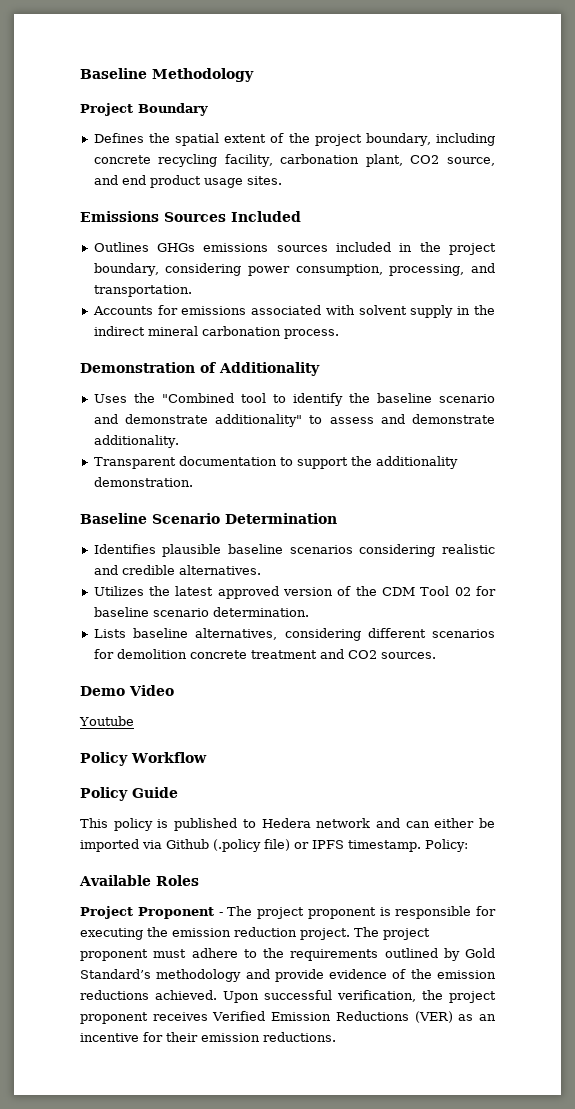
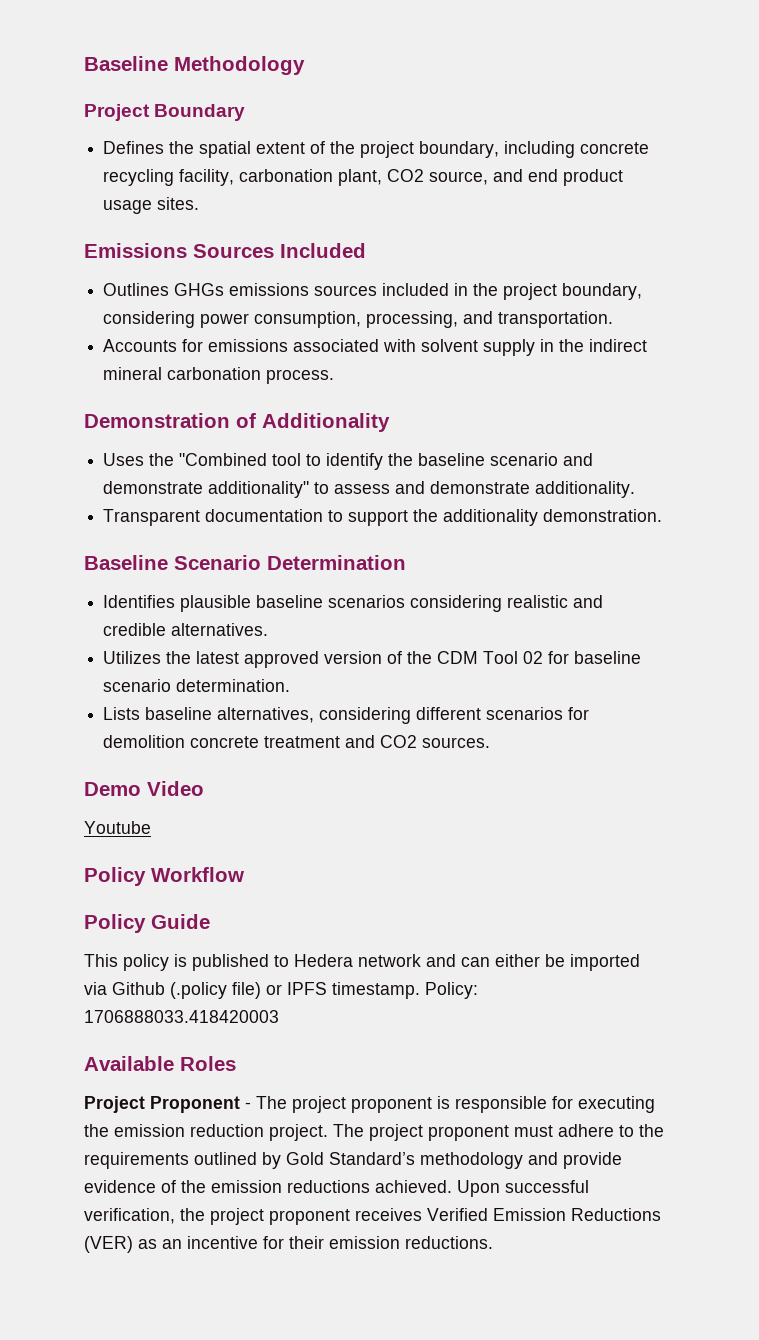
(468, 845) none -> [84,1010,279,1023] 1706888033.418420003

